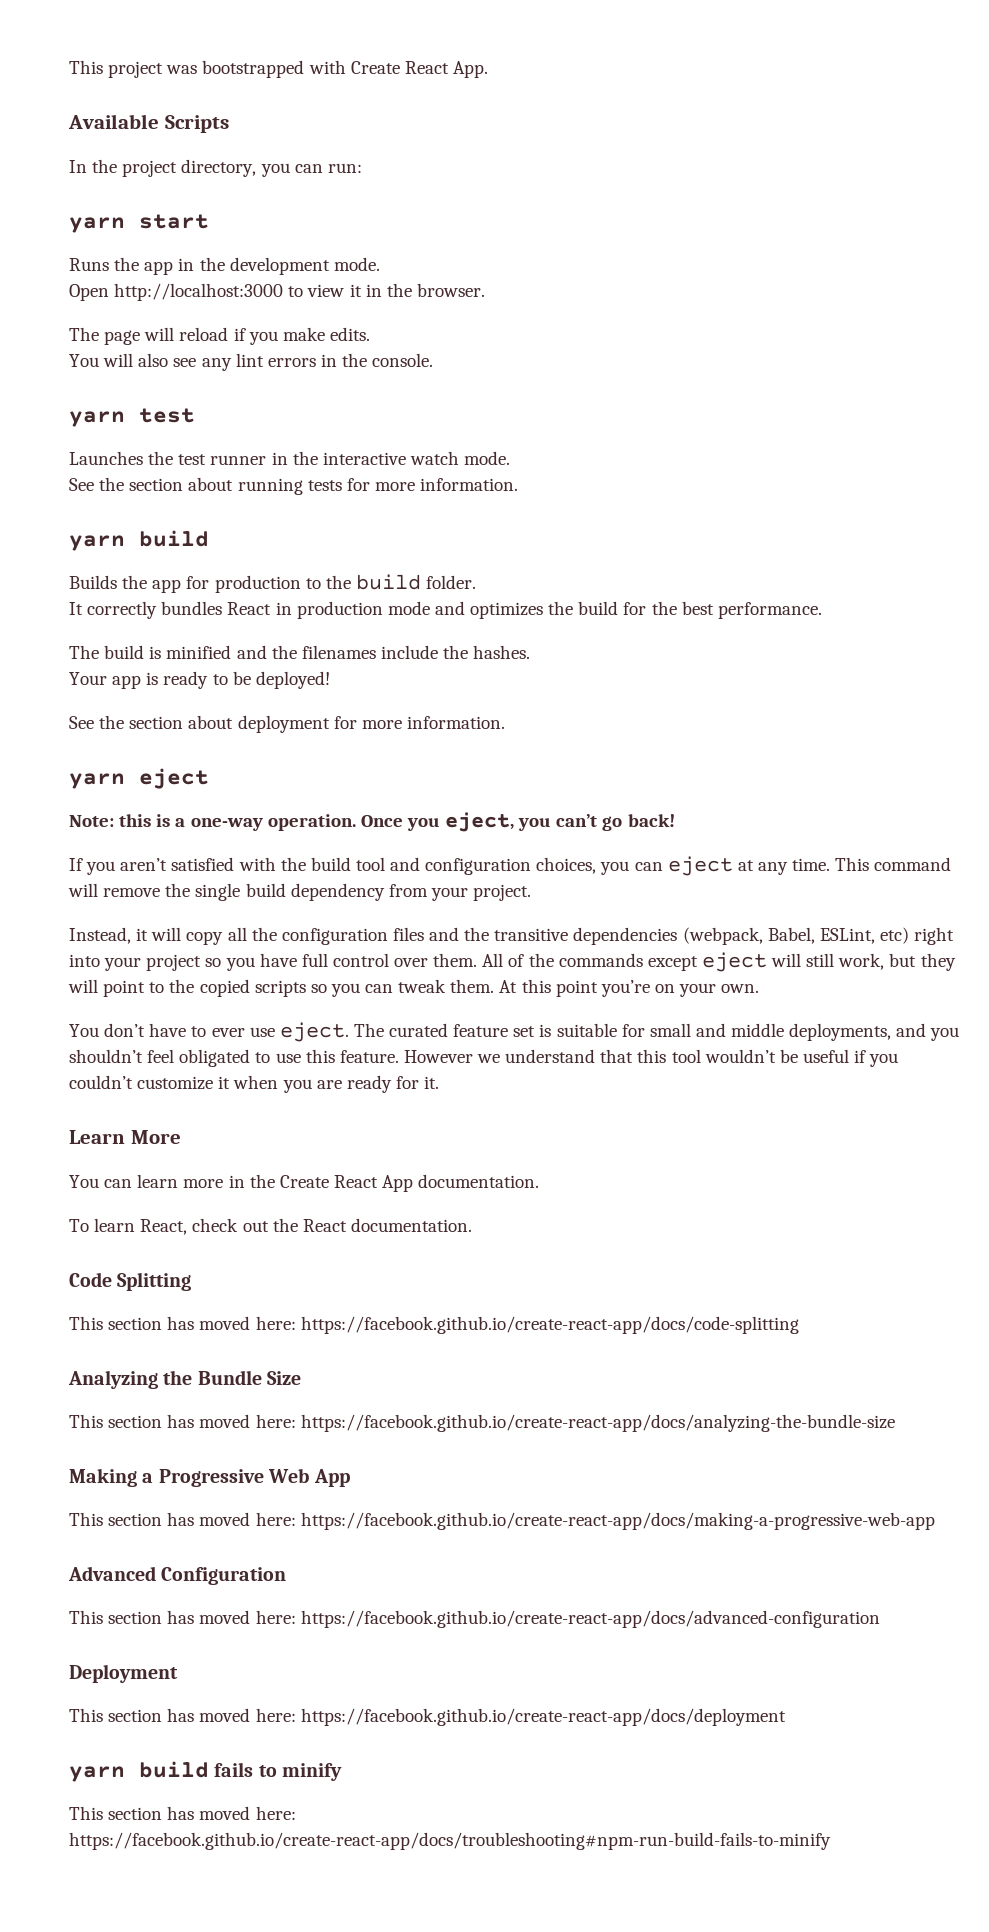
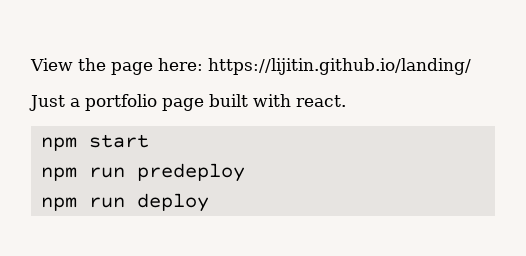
[69,60,488,78] [68,114,229,133] [69,159,362,177] [69,214,209,233] [69,257,380,275] [69,283,485,301] [69,327,370,345] [69,353,434,371] [69,408,195,427] [69,451,511,465] [69,477,519,495] [69,530,209,551] [69,574,477,593] [69,601,822,619] [69,645,531,659] [69,671,330,689] [69,715,505,733] [69,768,209,789] [69,812,675,832] [69,856,952,876] [68,883,532,901] [69,927,955,945] [69,952,956,972] [68,979,760,997] [69,1022,960,1042] [69,1049,899,1067] [69,1075,440,1093] [69,1130,181,1144] [69,1174,540,1192] [69,1218,472,1235] [69,1272,192,1291] [69,1316,799,1334] [68,1370,302,1389] [69,1414,895,1432] [69,1468,350,1487] [69,1512,935,1530] [68,1566,287,1585] [69,1610,880,1628] [69,1664,178,1683] [69,1708,786,1726] [69,1761,343,1782] [69,1806,296,1820] [69,1832,831,1850] This project was bootstrapped with Create React App. // Available Scripts // In the project directory, you can run: // yarn start // Runs the app in the development mode. // Open http://localhost:3000 to view it in the browser. // The page will reload if you make edits. // You will also see any lint errors in the console. // yarn test // Launches the test runner in the interactive watch mode. // See the section about running tests for more information. // yarn build // Builds the app for production to the build folder. // It correctly bundles React in production mode and optimizes the build for the best performance. // The build is minified and the filenames include the hashes. // Your app is ready to be deployed! // See the section about deployment for more information. // yarn eject // Note: this is a one-way operation. Once you eject, you can’t go back! // If you aren’t satisfied with the build tool and configuration choices, you can eject at any time. This command will remove the single build dependency from your project. // Instead, it will copy all the configuration files and the transitive dependencies (webpack, Babel, ESLint, etc) right into your project so you have full control over them. All of the commands except eject will still work, but they will point to the copied scripts so you can tweak them. At this point you’re on your own. // You don’t have to ever use eject. The curated feature set is suitable for small and middle deployments, and you shouldn’t feel obligated to use this feature. However we understand that this tool wouldn’t be useful if you couldn’t customize it when you are ready for it. // Learn More // You can learn more in the Create React App documentation. // To learn React, check out the React documentation. // Code Splitting // This section has moved here: https://facebook.github.io/create-react-app/docs/code-splitting // Analyzing the Bundle Size // This section has moved here: https://facebook.github.io/create-react-app/docs/analyzing-the-bundle-size // Making a Progressive Web App // This section has moved here: https://facebook.github.io/create-react-app/docs/making-a-progressive-web-app // Advanced Configuration // This section has moved here: https://facebook.github.io/create-react-app/docs/advanced-configuration // Deployment // This section has moved here: https://facebook.github.io/create-react-app/docs/deployment // yarn build fails to minify // This section has moved here: https://facebook.github.io/create-react-app/docs/troubleshooting#npm-run-build-fails-to-minify -> [30,58,471,75] [29,94,346,111] [40,134,149,151] [40,163,245,182] [40,193,209,212] View the page here: https://lijitin.github.io/landing/ // Just a portfolio page built with react. // npm start // npm run predeploy // npm run deploy

